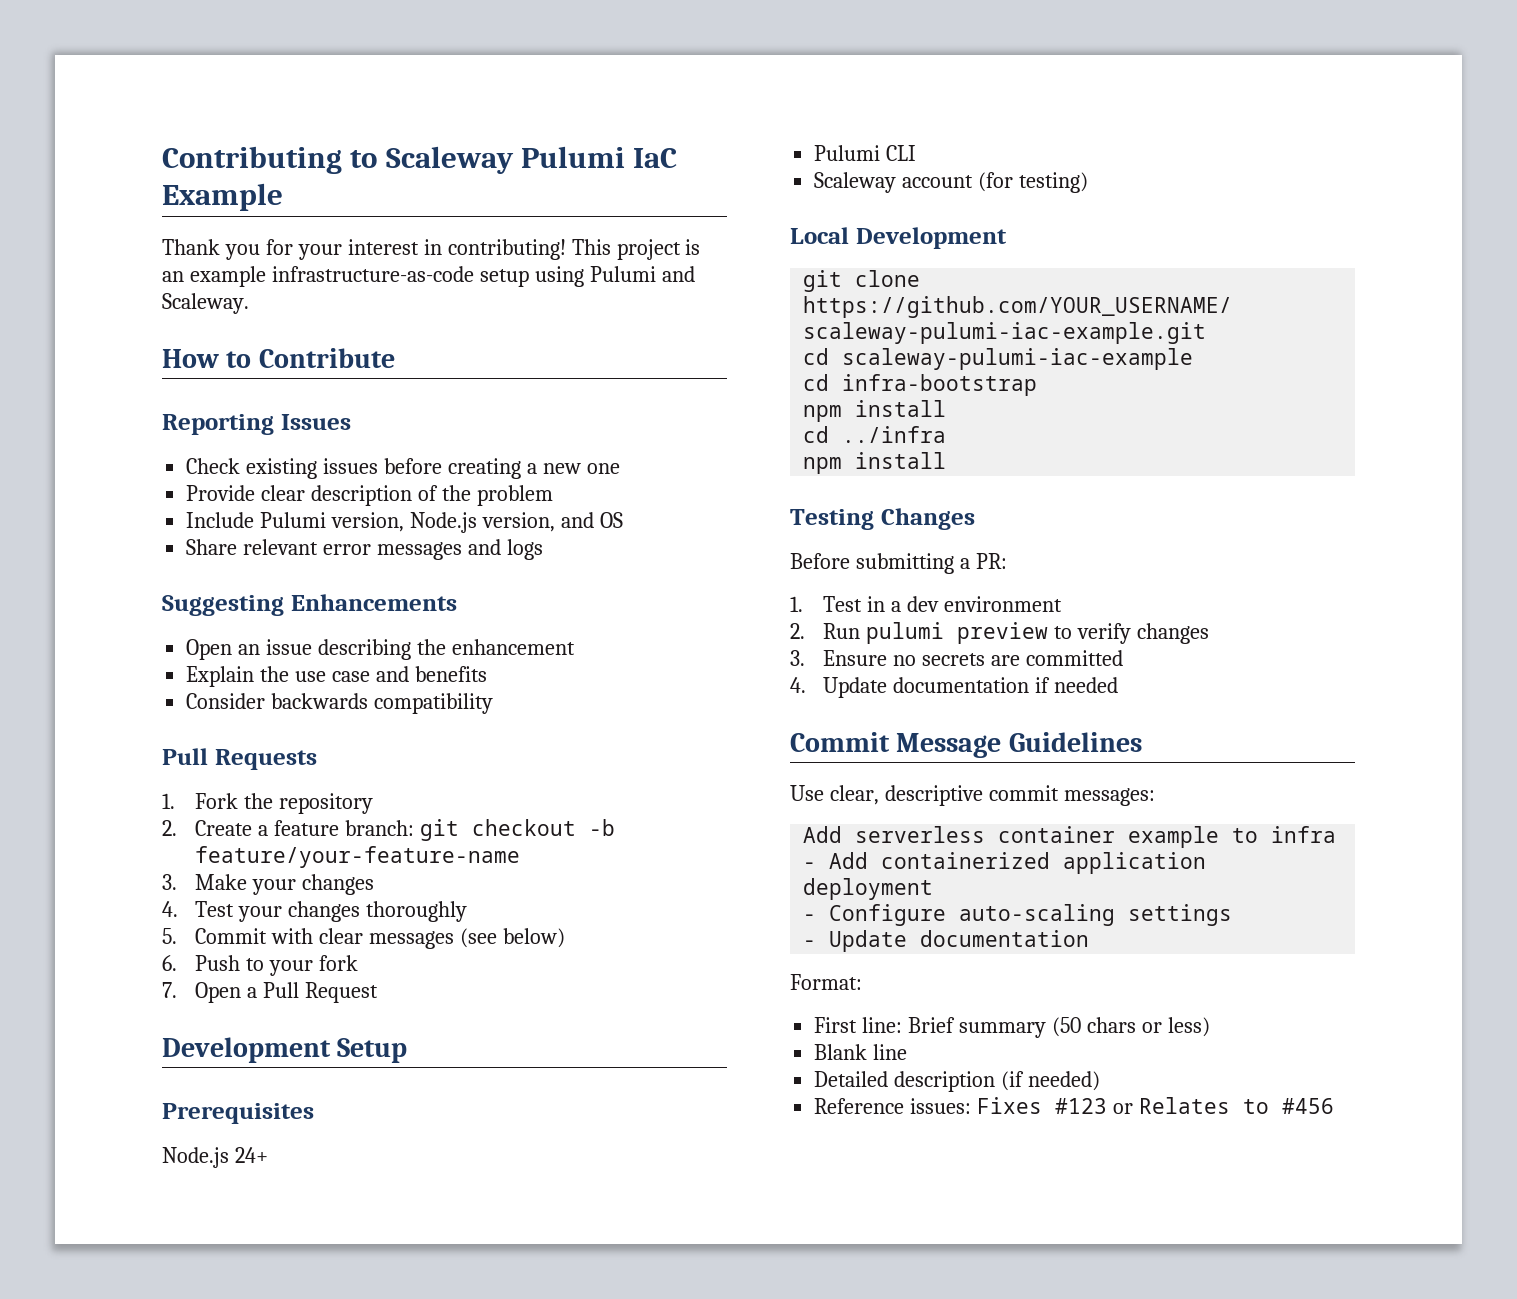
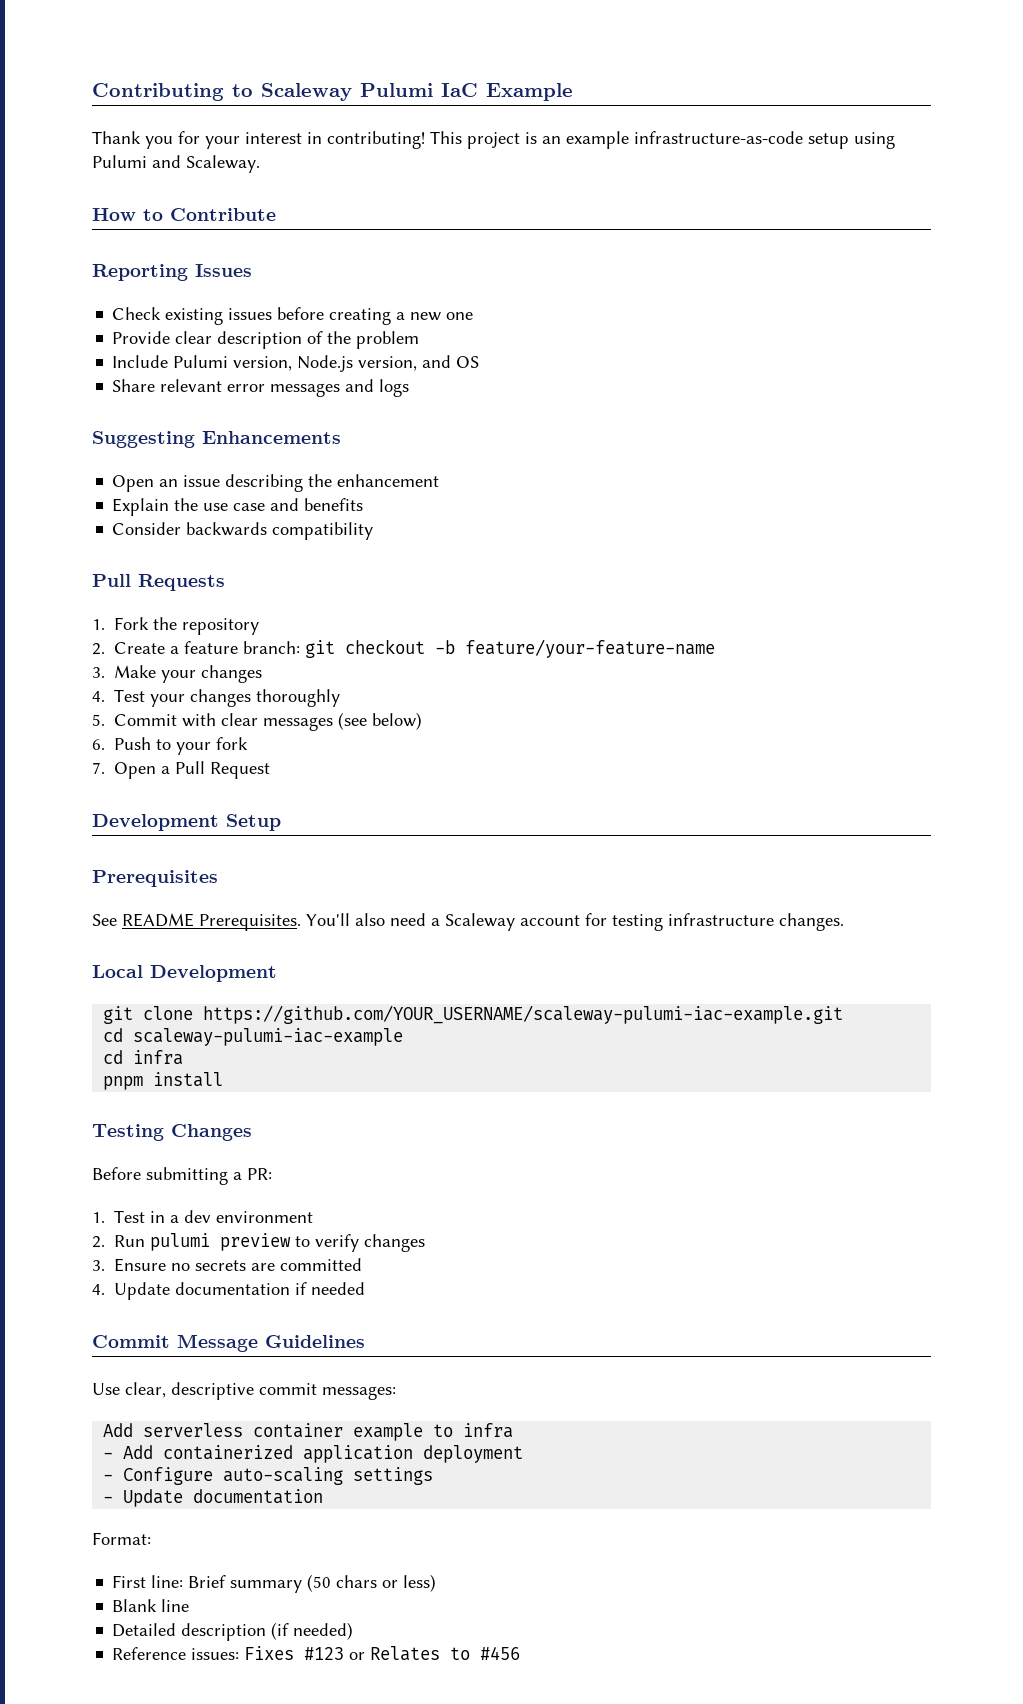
[162,1147,268,1168] [814,145,917,161] [814,172,1089,193] Node.js 24+ // Pulumi CLI // Scaleway account (for testing) -> [92,913,844,931] See README Prerequisites. You'll also need a Scaleway account for testing infrastructure changes.
[842,374,1038,396] [803,400,947,422] [803,426,947,443] [803,457,843,474] infra-bootstrap // npm install // cd ../infra // npm -> [133,1050,184,1065] [103,1076,144,1090] infra // pnpm

